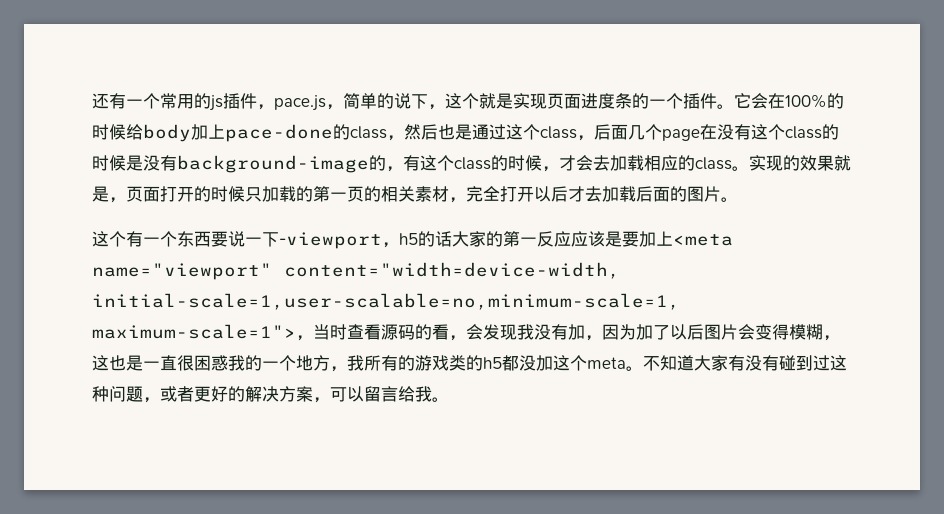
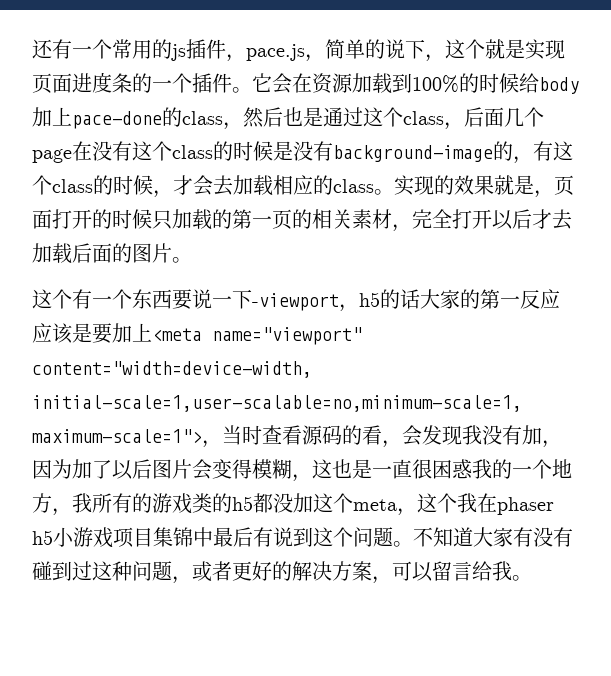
(785, 101) none -> [312,73,412,94] 资源加载到
(626, 363) none -> [397,493,554,516] [32,527,393,548] ，这个我在phaser h5小游戏项目集锦中最后有说到这个问题

